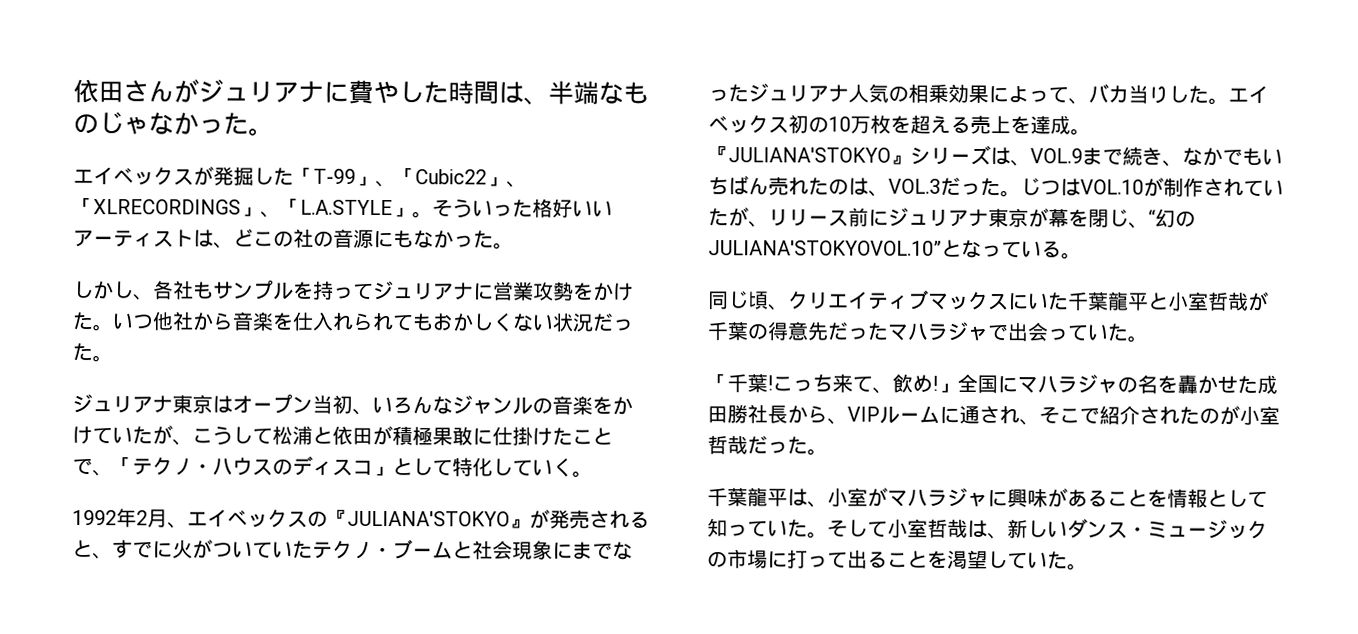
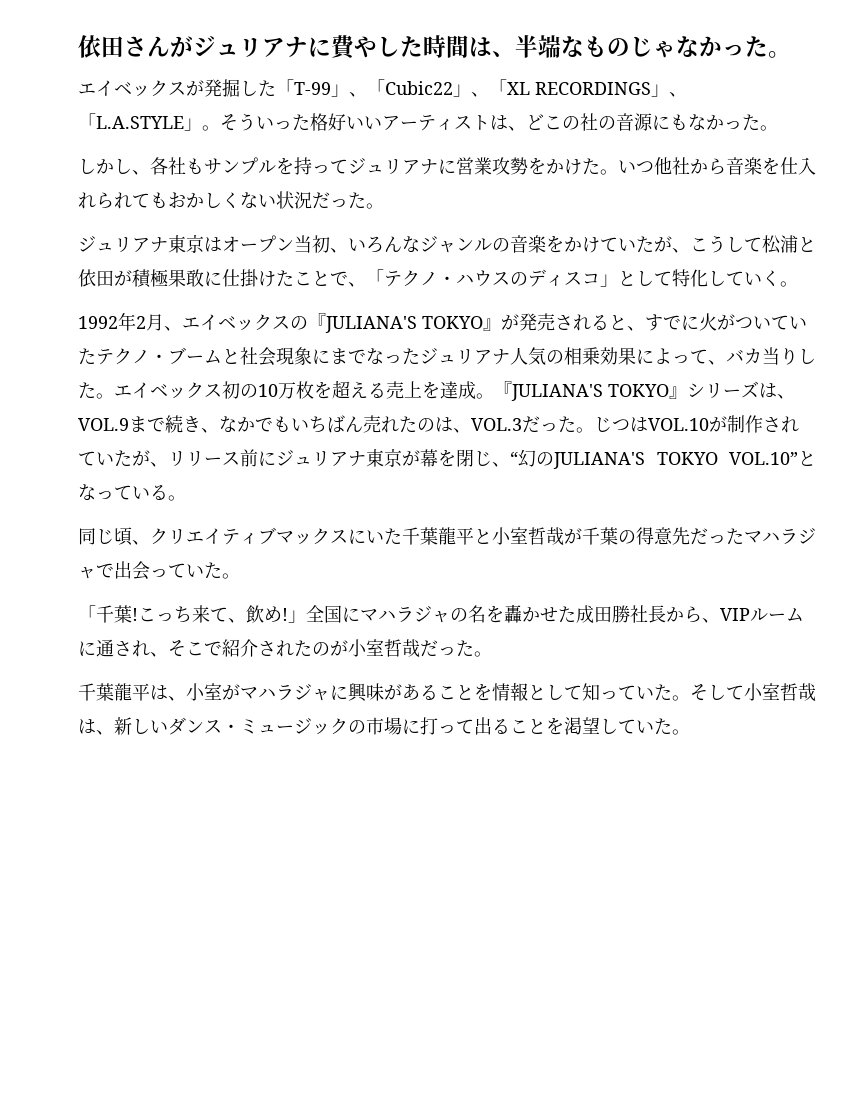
[93,199,241,215] XLRECORDINGS -> [507,82,651,95] XL RECORDINGS
[347,510,510,527] JULIANA'STOKYO -> [325,316,483,333] JULIANA'S TOKYO
[728,147,891,163] JULIANA'STOKYO -> [511,384,669,401] JULIANA'S TOKYO
[708,240,942,256] JULIANA'STOKYOVOL.10” -> [553,452,798,469] JULIANA'S TOKYO VOL.10”

